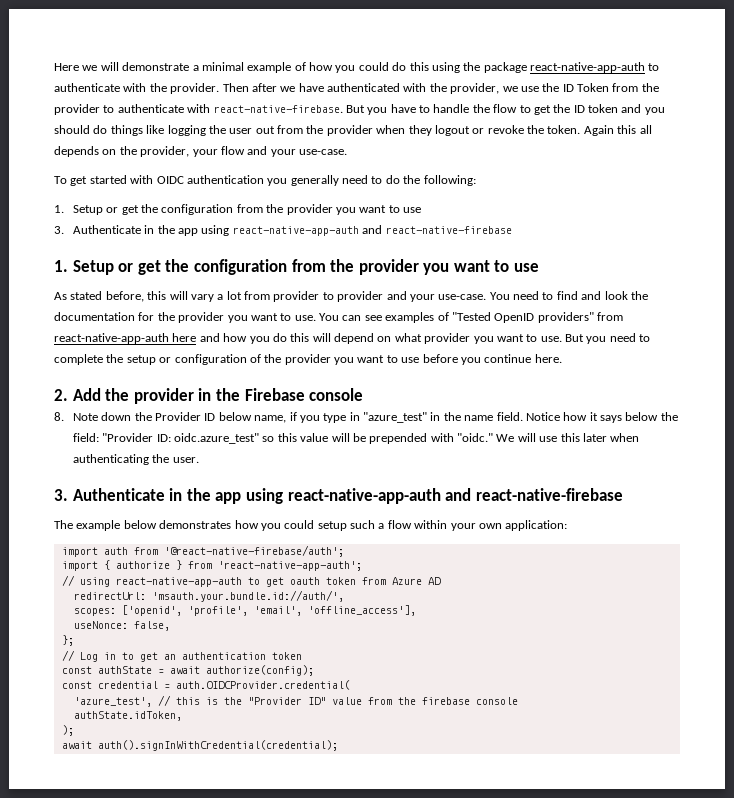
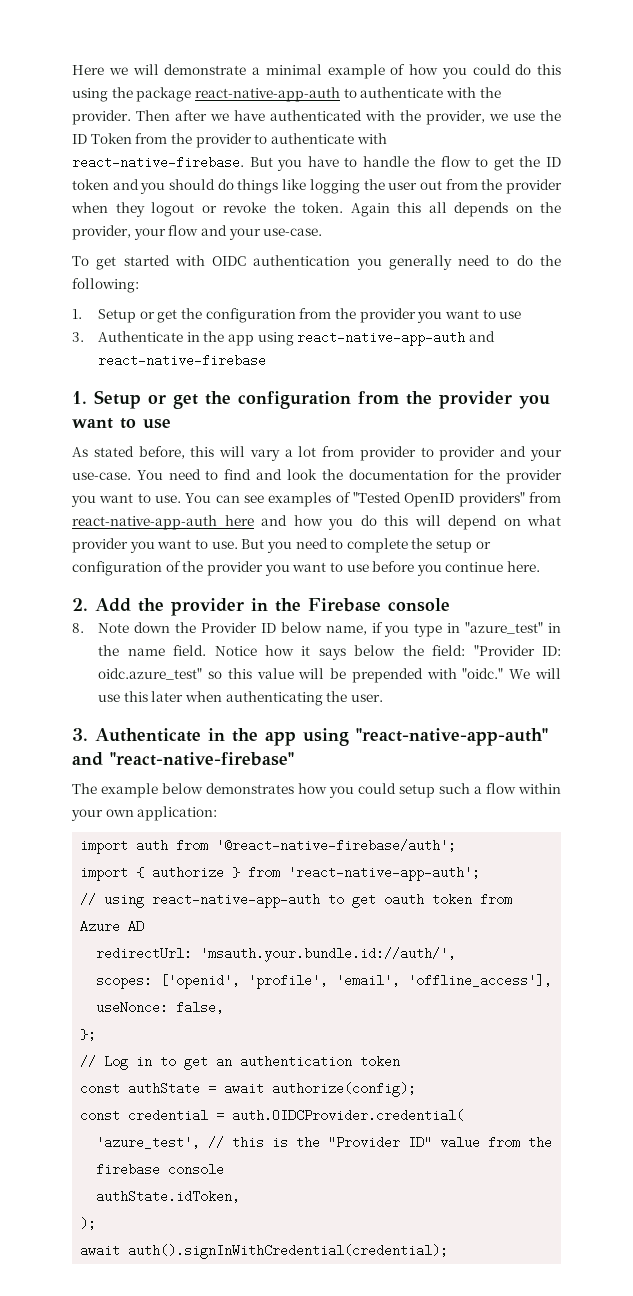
[287,488,623,504] react-native-app-auth and react-native-firebase -> [356,728,548,746] [72,752,294,766] "react-native-app-auth" and "react-native-firebase"

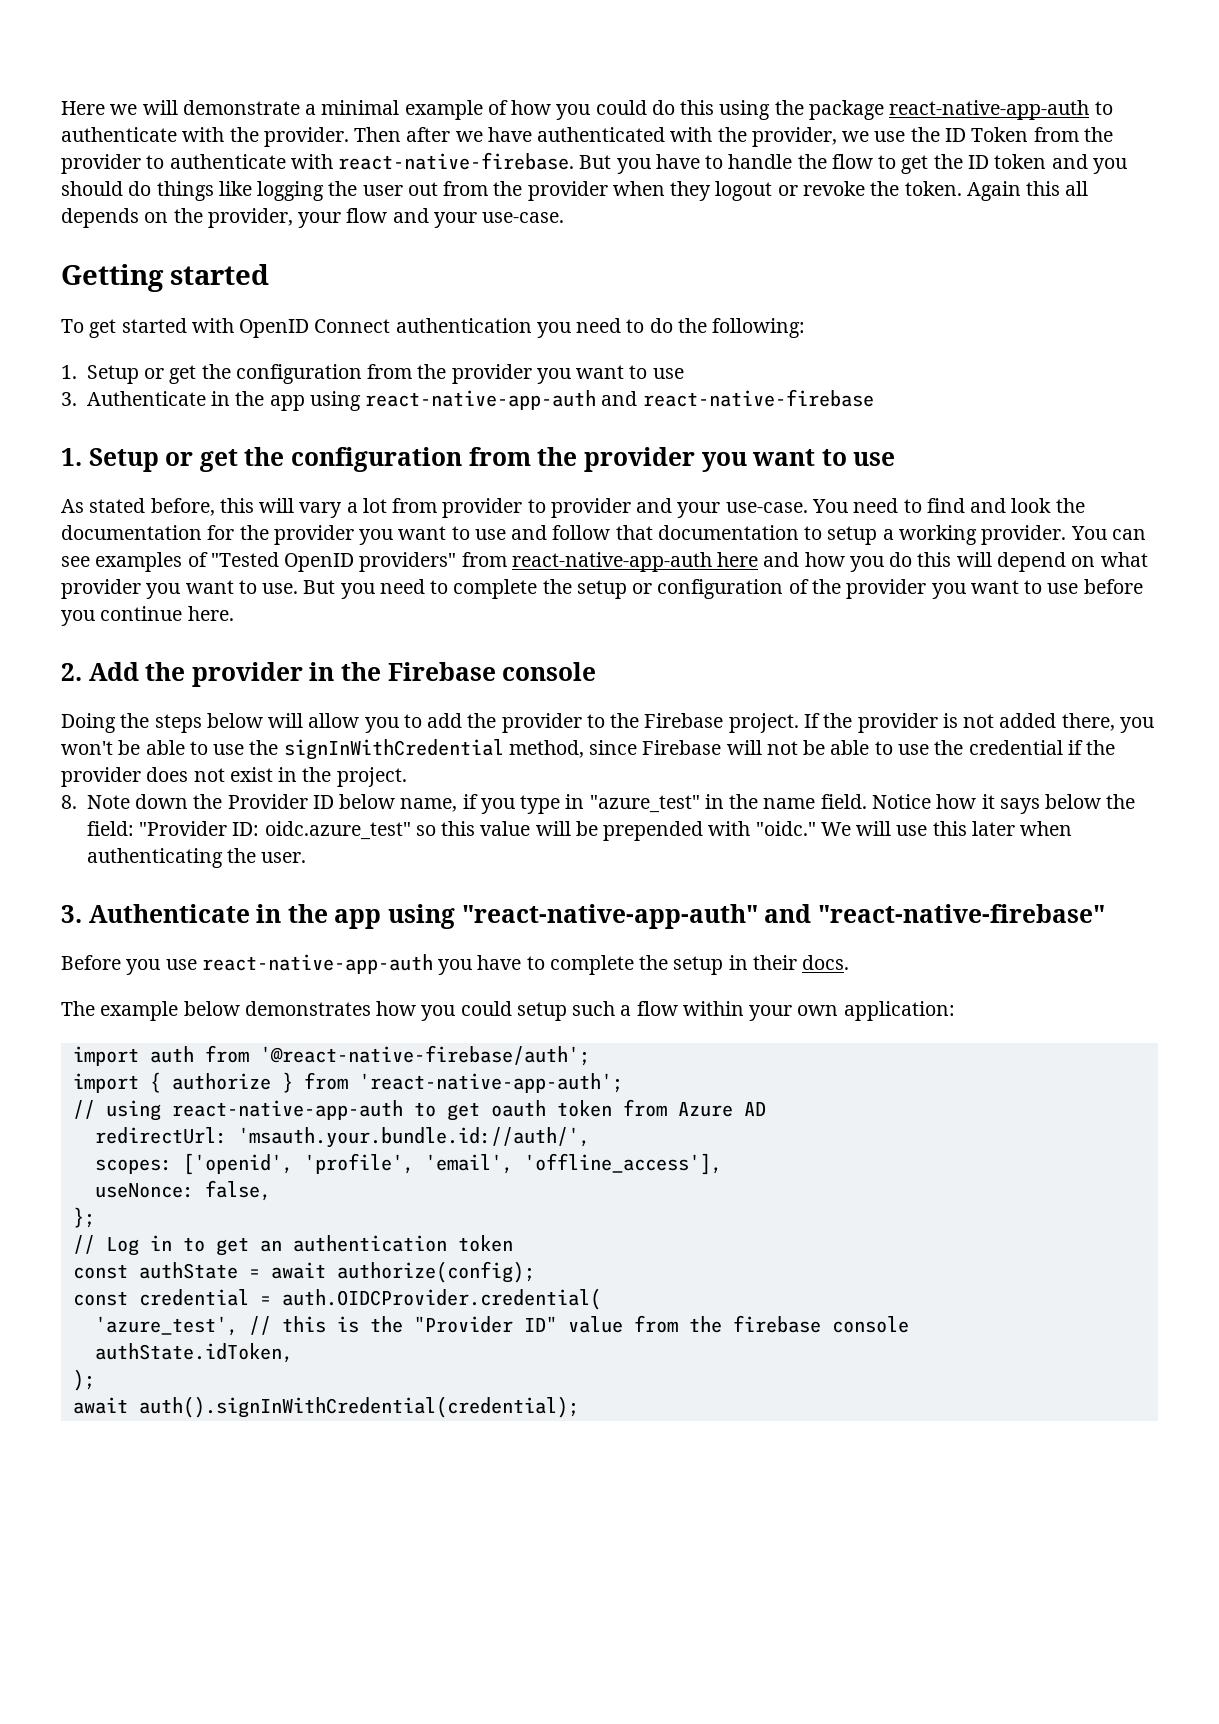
(323, 232) none -> [61,264,270,292] // Getting started
[212,256,247,266] OIDC -> [239,319,391,338] OpenID Connect
[388,255,452,270] generally -> (571, 330) none
[155,495,181,503] use. -> [474,525,1067,545] use and follow that documentation to setup a working provider.
(450, 605) none -> [61,713,1154,733] [61,739,1116,760] [61,767,407,787] // Doing the steps below will allow you to add the provider to the Firebase project. If the provider is not added there, you won't be able to use the signInWithCredential method, since Firebase will not be able to use the credential if the provider does not exist in the project.
(294, 759) none -> [61,954,850,975] // Before you use react-native-app-auth you have to complete the setup in their docs.

